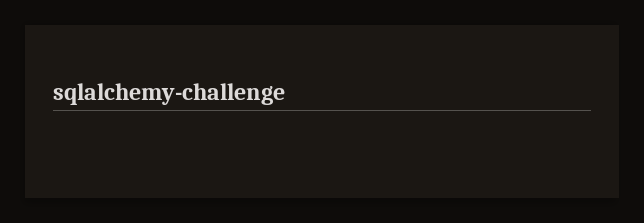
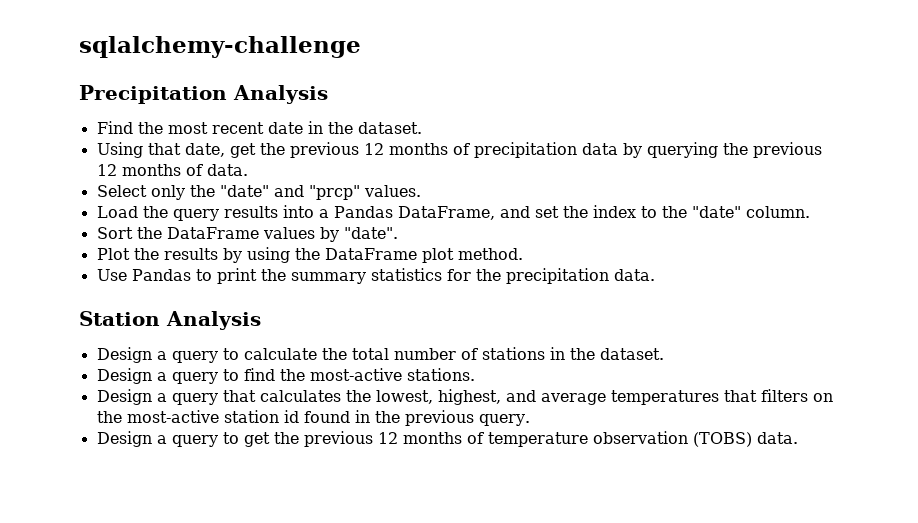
(285, 94) none -> [79,85,328,104] [96,121,422,134] [96,142,822,158] [96,164,248,176] [96,185,421,200] [96,205,810,221] [96,227,398,242] [96,247,523,263] [96,268,655,284] [79,311,261,330] [96,347,664,363] [96,368,475,384] [96,389,833,405] [96,410,530,426] [96,431,798,447] // Precipitation Analysis // Find the most recent date in the dataset. // Using that date, get the previous 12 months of precipitation data by querying the previous 12 months of data. // Select only the "date" and "prcp" values. // Load the query results into a Pandas DataFrame, and set the index to the "date" column. // Sort the DataFrame values by "date". // Plot the results by using the DataFrame plot method. // Use Pandas to print the summary statistics for the precipitation data. // Station Analysis // Design a query to calculate the total number of stations in the dataset. // Design a query to find the most-active stations. // Design a query that calculates the lowest, highest, and average temperatures that filters on the most-active station id found in the previous query. // Design a query to get the previous 12 months of temperature observation (TOBS) data.

